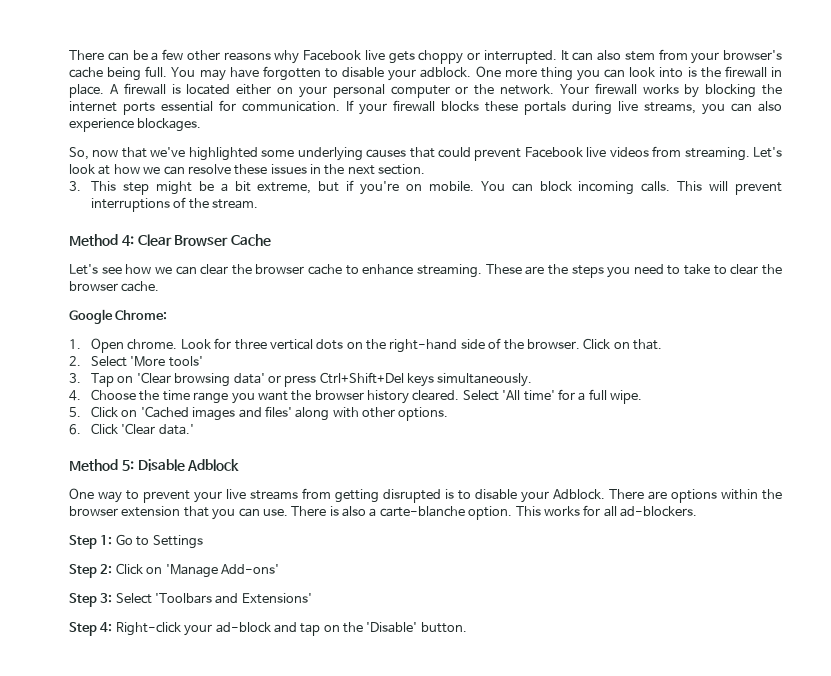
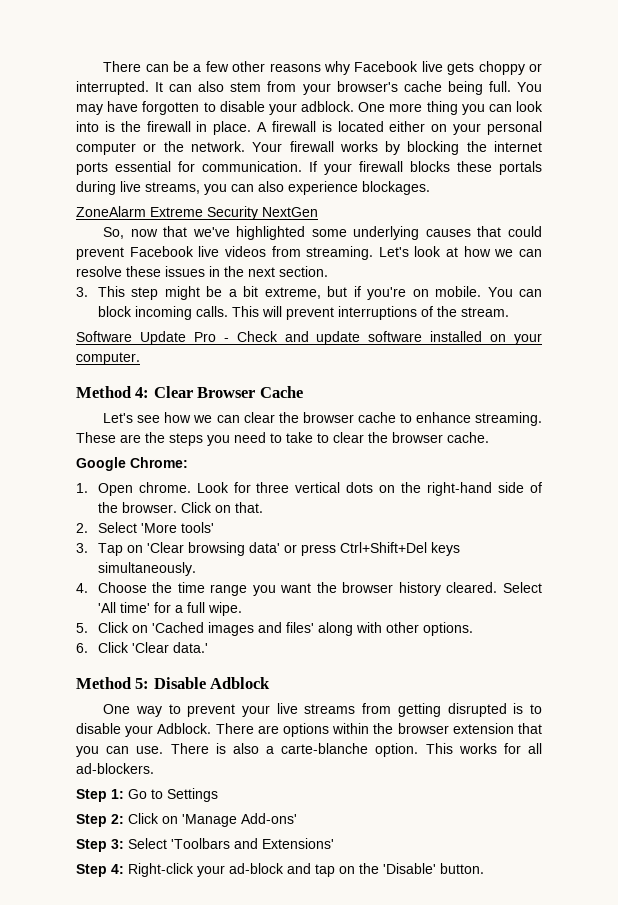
(202, 125) none -> [76,206,318,220] // ZoneAlarm Extreme Security NextGen
(259, 204) none -> [76,331,542,345] [76,352,140,365] // Software Update Pro - Check and update software installed on your computer.

